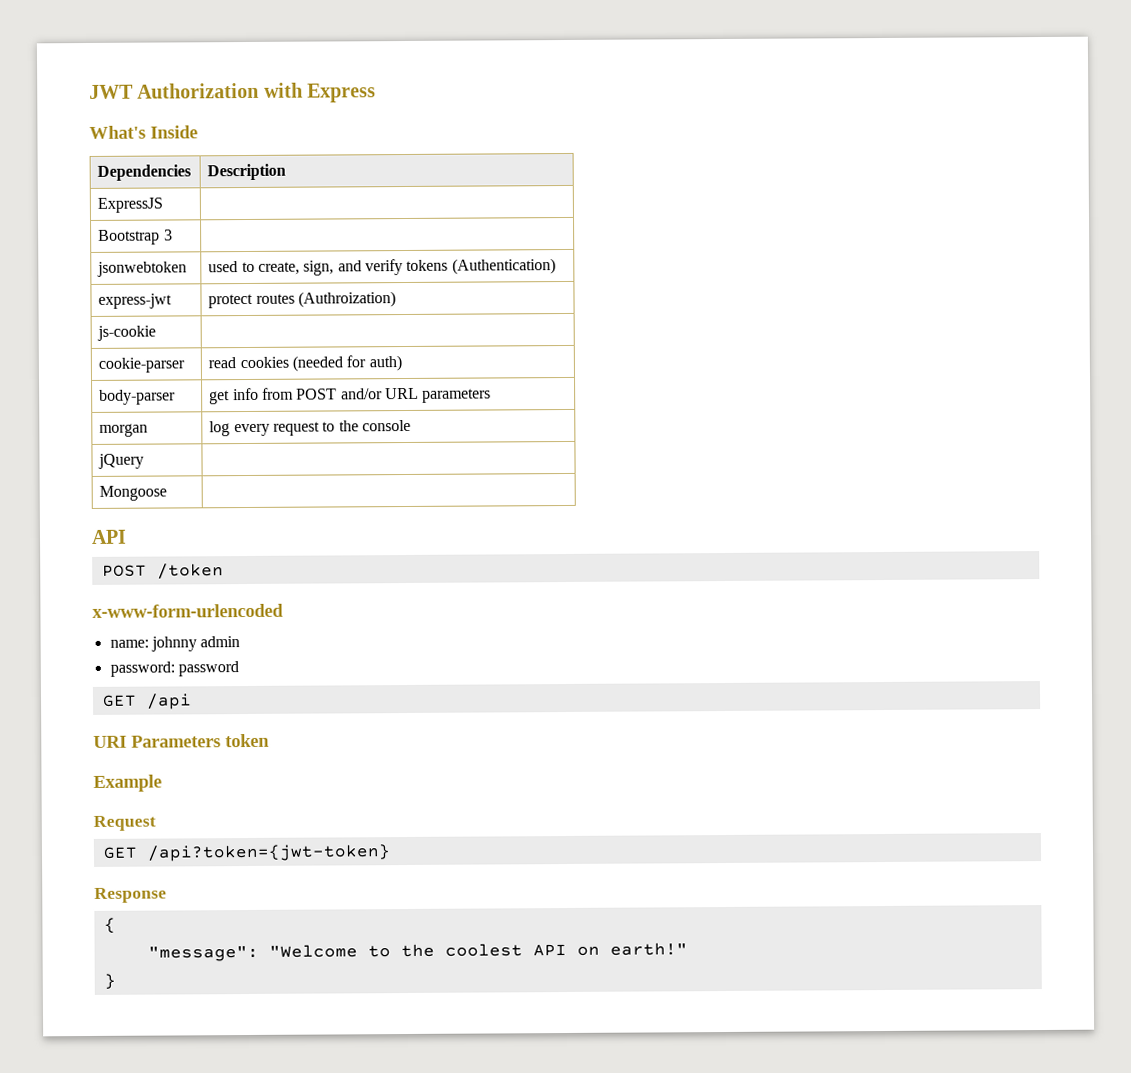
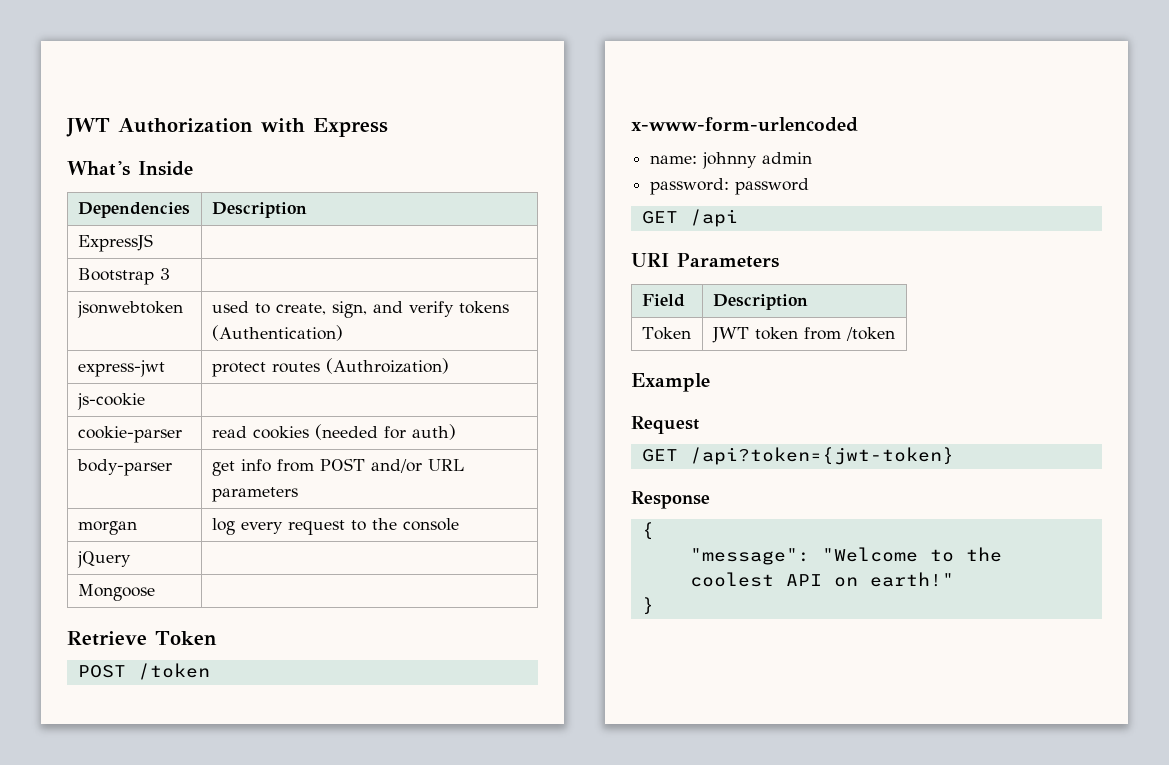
[91,529,127,544] API -> [67,631,217,646] Retrieve Token
(221, 741) none -> [641,294,685,307] [712,294,808,310] [641,327,691,340] [711,327,749,343] // Field | Description // Token | JWT
(270, 740) none -> [803,327,895,341] from /token

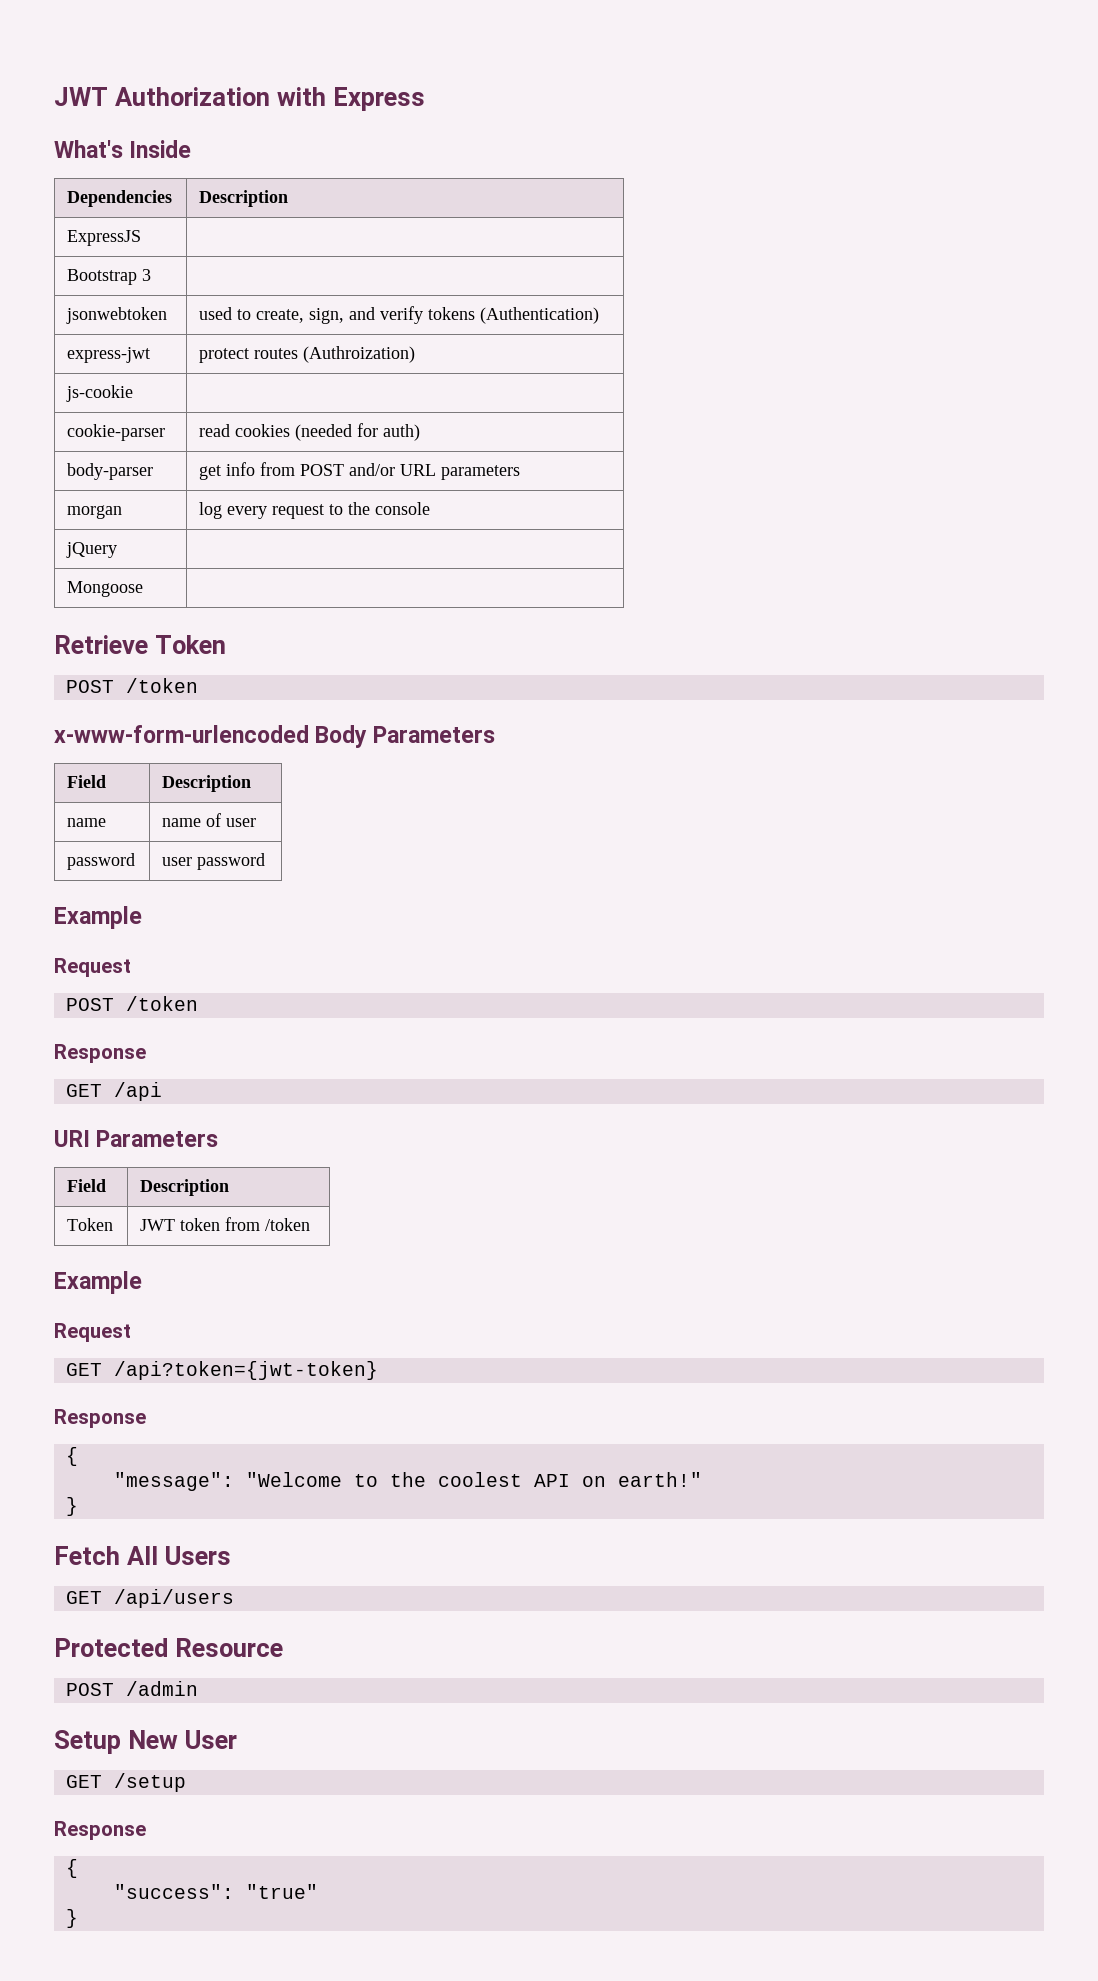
[650,152,813,169] [650,178,810,195] // name: johnny admin // password: password -> [315,725,496,748] [67,775,107,788] [162,775,252,792] [67,818,107,827] [162,813,257,827] [67,853,136,870] [162,853,266,870] [54,906,142,929] [54,958,131,977] [66,996,198,1011] [54,1044,146,1063] Body Parameters // Field | Description // name | name of user // password | user password // Example // Request // POST /token // Response
(654, 606) none -> [54,1546,231,1565] [66,1589,234,1608] [54,1638,283,1657] [66,1681,198,1696] [54,1730,237,1754] [66,1773,186,1792] [54,1821,146,1840] [66,1859,78,1878] [114,1884,318,1899] [66,1909,78,1928] // Fetch All Users // GET /api/users // Protected Resource // POST /admin // Setup New User // GET /setup // Response // { // "success": "true" // }

